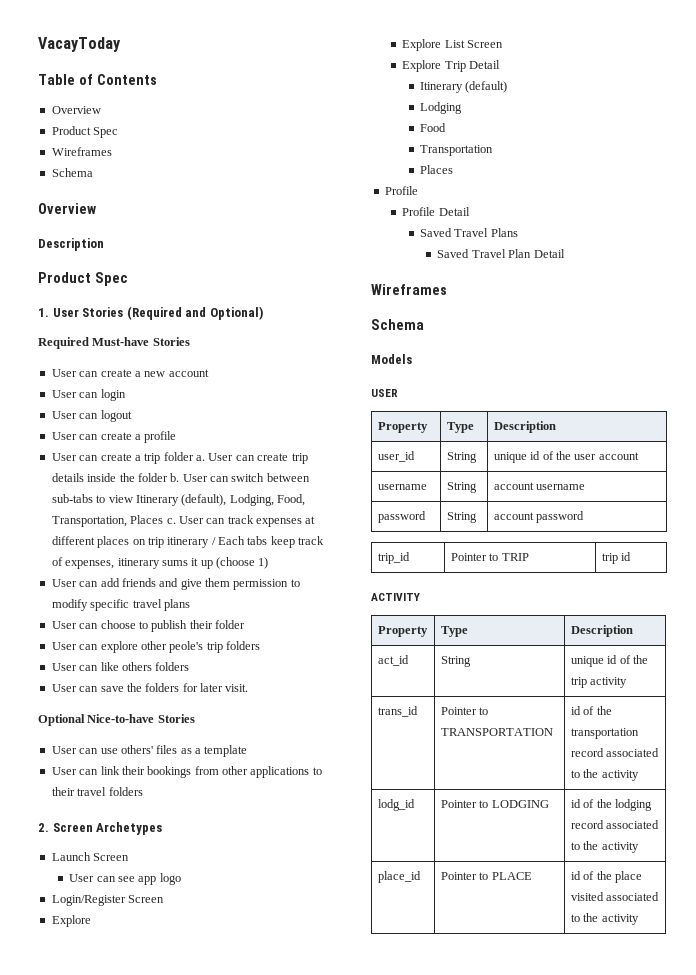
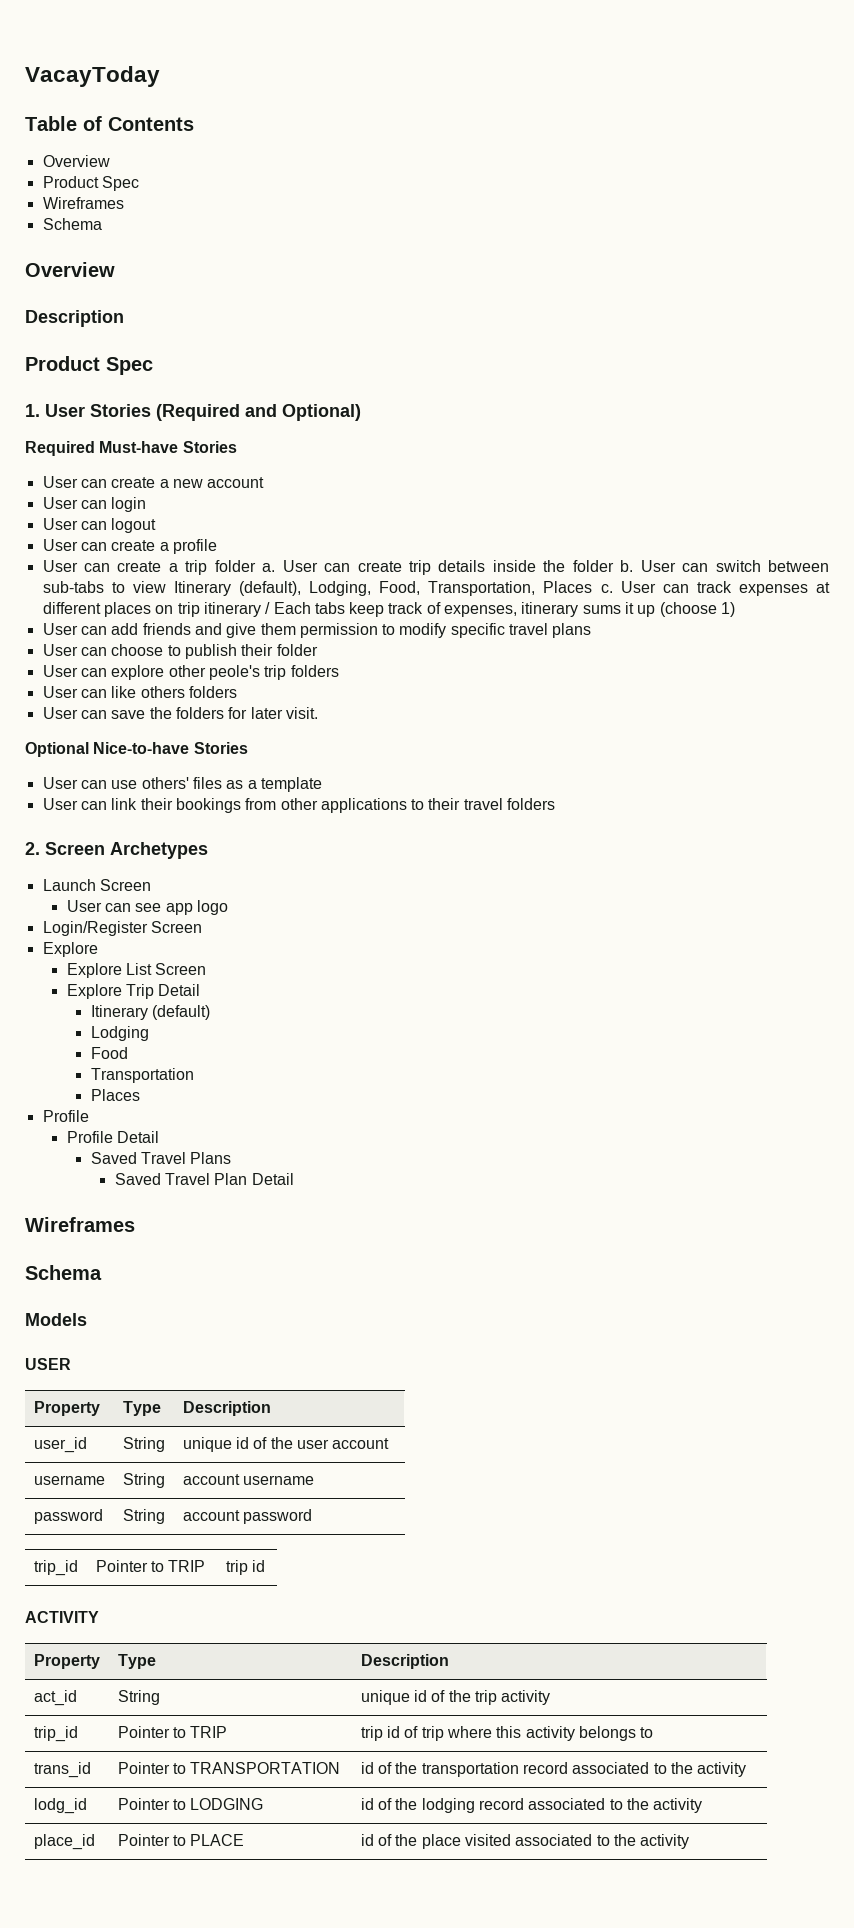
(628, 682) none -> [33,1726,78,1742] [117,1726,228,1738] [360,1726,654,1741] // trip_id | Pointer to TRIP | trip id of trip where this activity belongs to

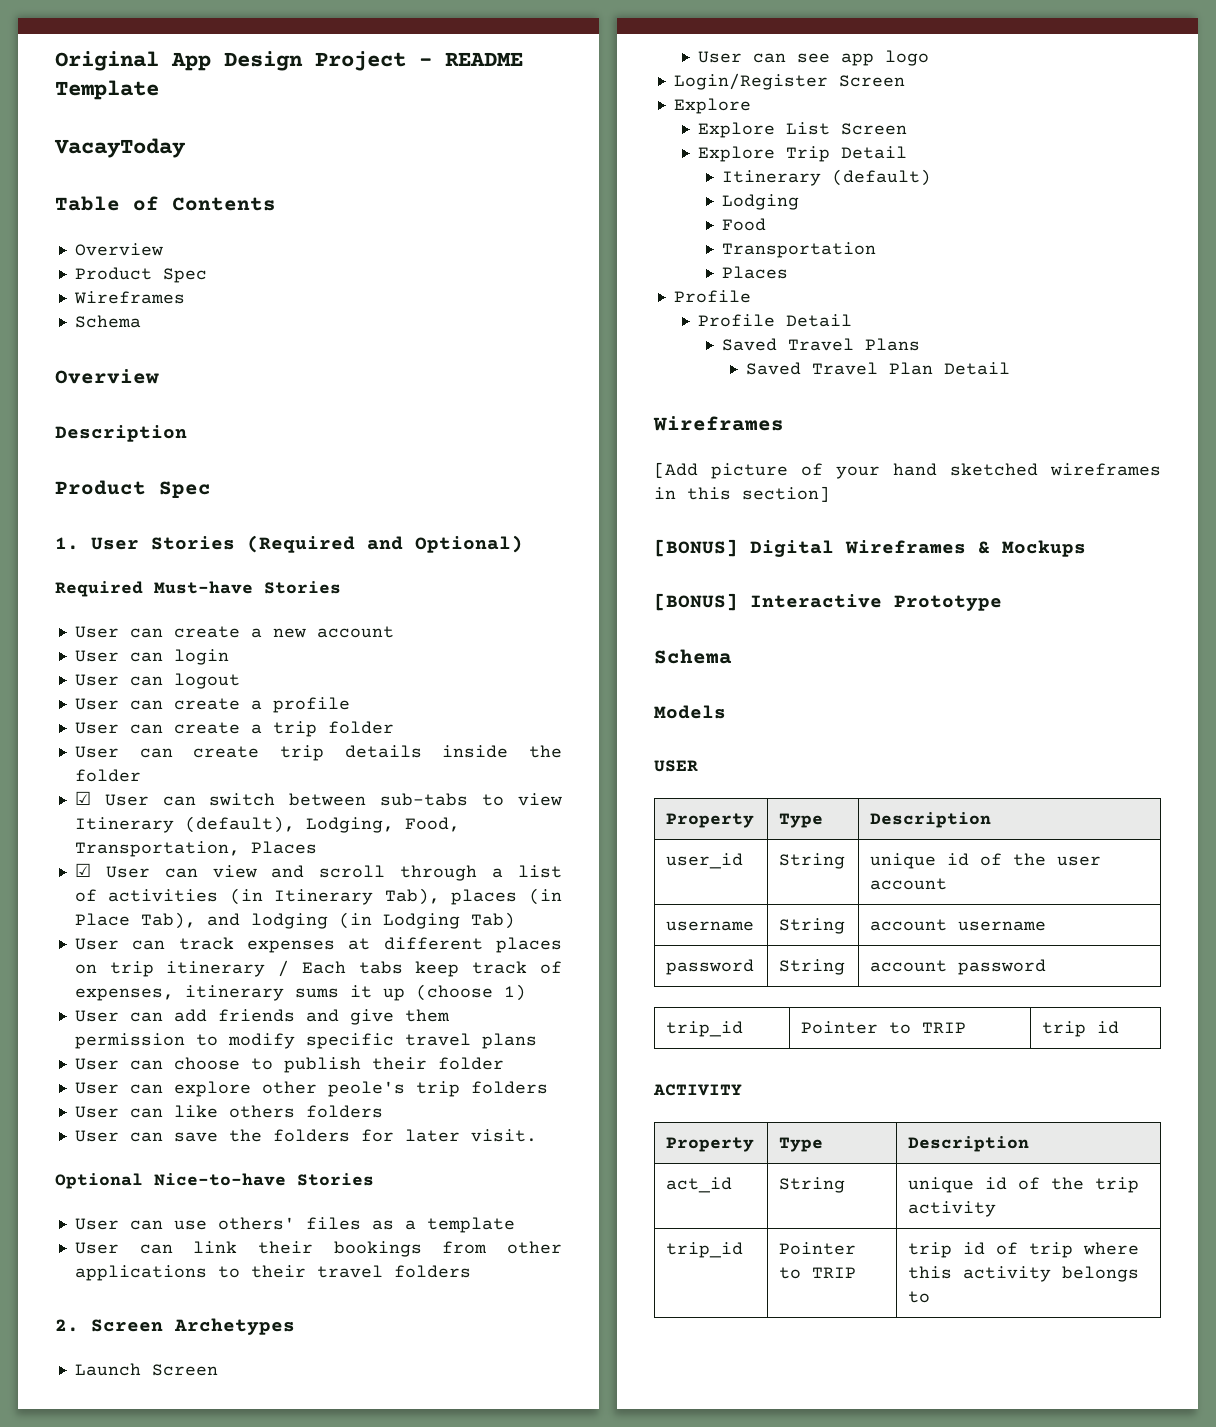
(25, 76) none -> [55,51,523,71] [55,80,159,100] Original App Design Project - README Template //
[262,563,276,572] a. -> (394, 727) //
[620,560,634,572] b. -> [74,791,91,805] // ☑
[600,584,613,593] c. -> [74,863,562,881] [74,888,562,905] [74,912,515,929] // ☑ User can view and scroll through a list of activities (in Itinerary Tab), places (in Place Tab), and lodging (in Lodging Tab) //
(135, 1224) none -> [654,462,1161,479] [654,486,830,502] [654,539,1086,557] [654,593,1002,611] // [Add picture of your hand sketched wireframes in this section] // [BONUS] Digital Wireframes & Mockups // [BONUS] Interactive Prototype
[33,1762,91,1778] [117,1762,341,1774] [360,1762,747,1777] [33,1798,87,1814] [117,1798,264,1810] [360,1798,703,1813] [33,1834,95,1850] [117,1834,245,1846] [360,1834,690,1849] // trans_id | Pointer to TRANSPORTATION | id of the transportation record associated to the activity // lodg_id | Pointer to LODGING | id of the lodging record associated to the activity // place_id | Pointer to PLACE | id of the place visited associated to the activity -> (931, 1297) none

